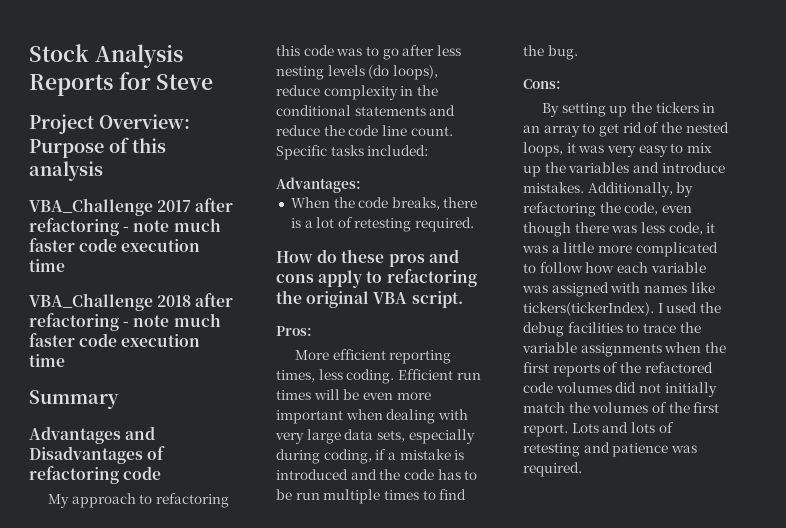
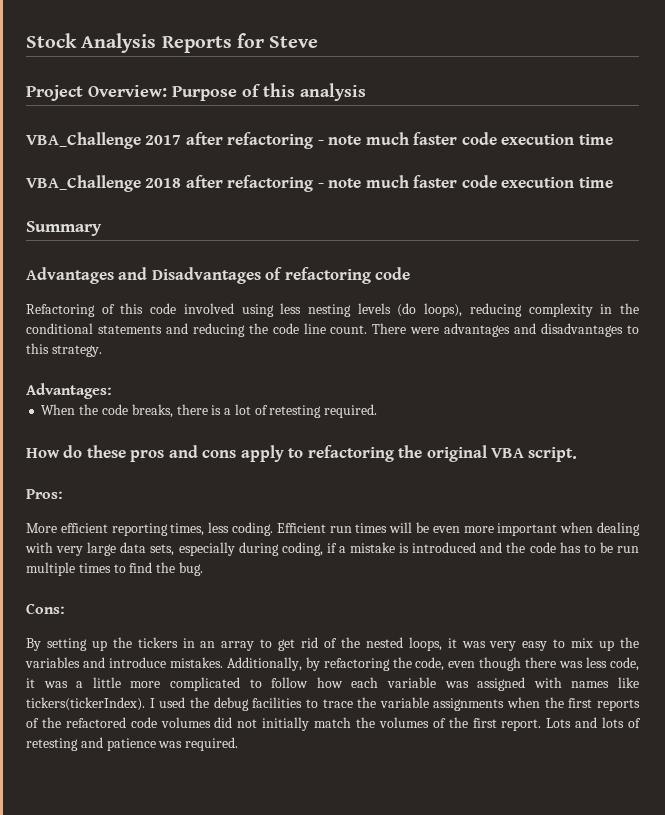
[48,493,230,508] [276,45,435,60] My approach to refactoring this code was to go after -> [26,303,274,317] Refactoring of this code involved using
[276,85,320,96] reduce -> [469,303,522,317] reducing
[276,125,320,136] reduce -> [192,323,245,337] reducing
[276,145,429,160] Specific tasks included: -> [372,323,639,337] [26,343,102,357] There were advantages and disadvantages to this strategy.

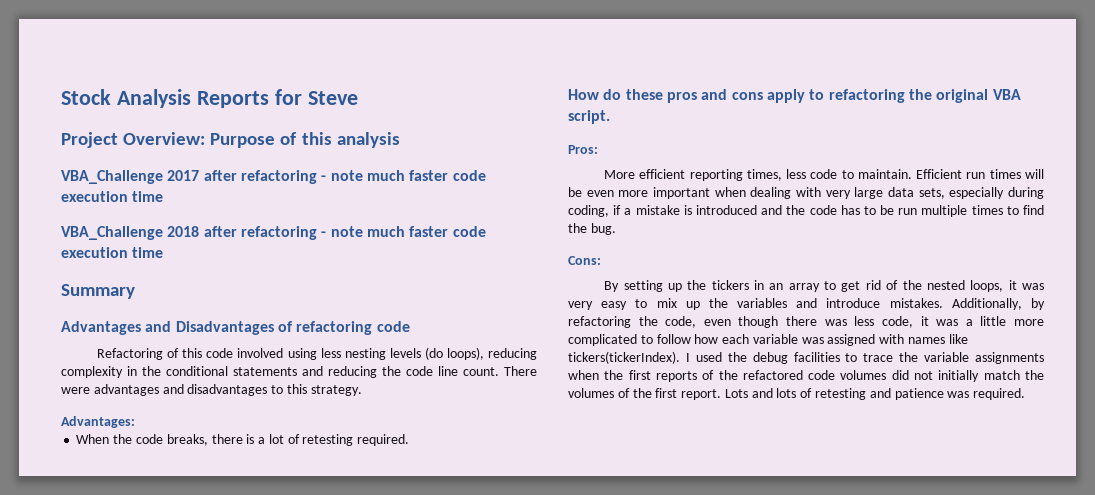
[232,522,273,536] coding. -> [810,169,912,179] code to maintain.

